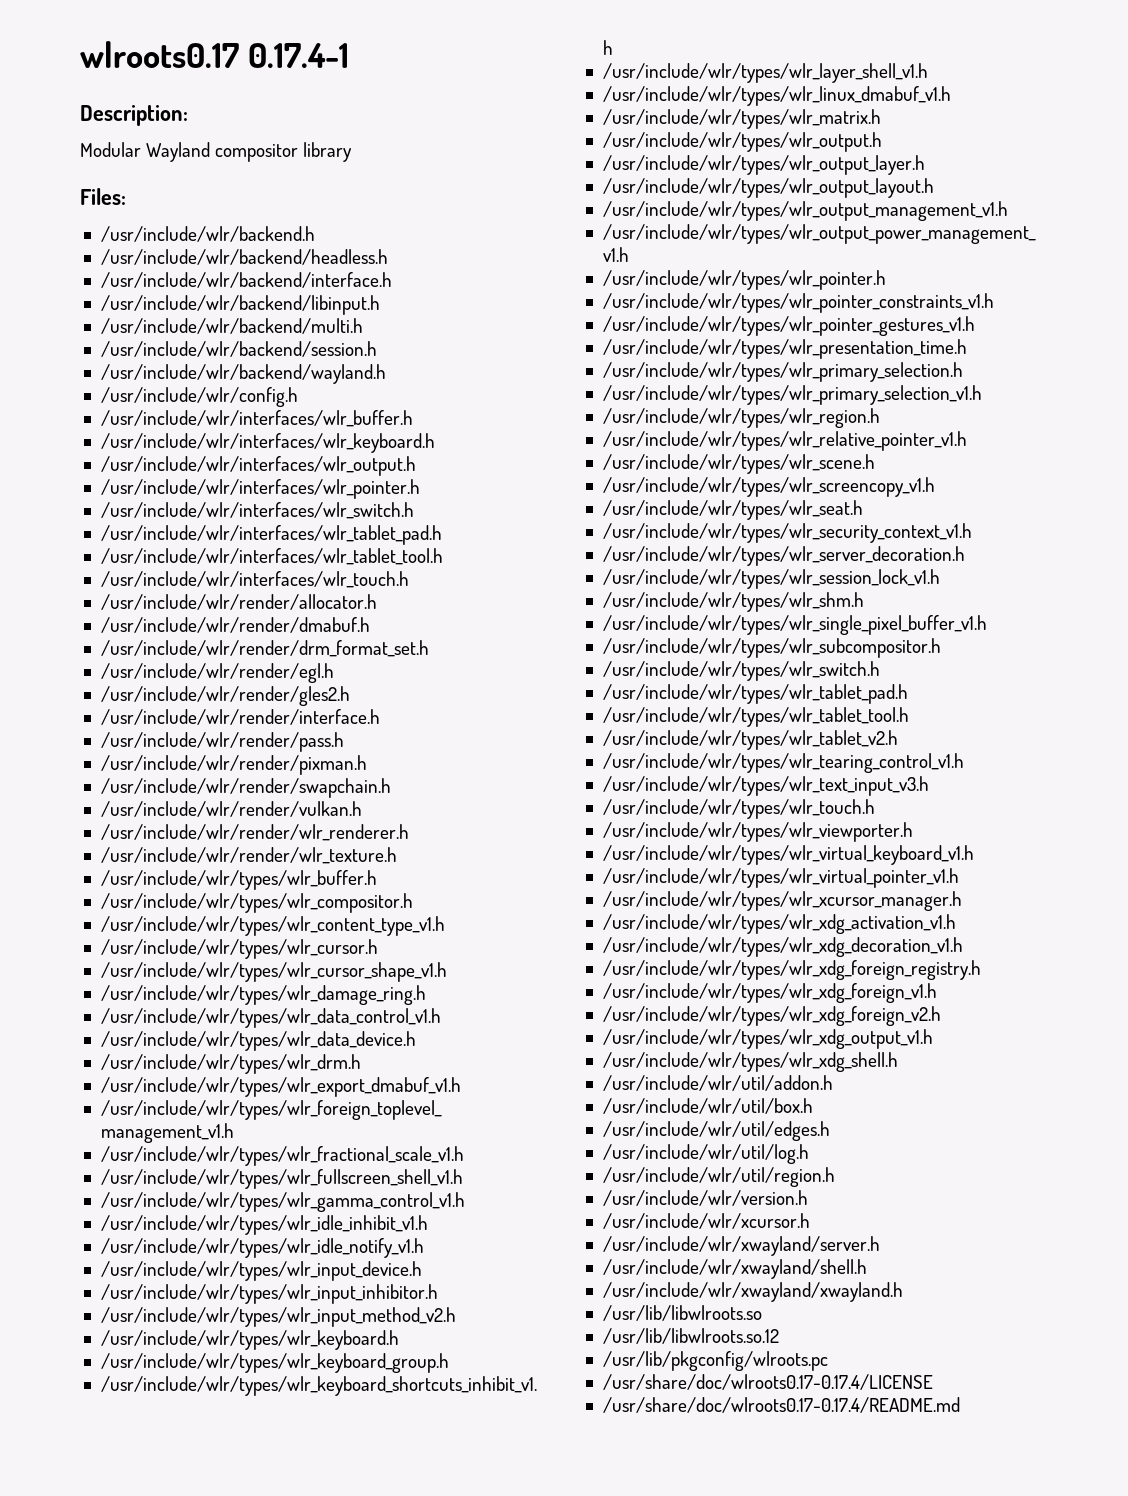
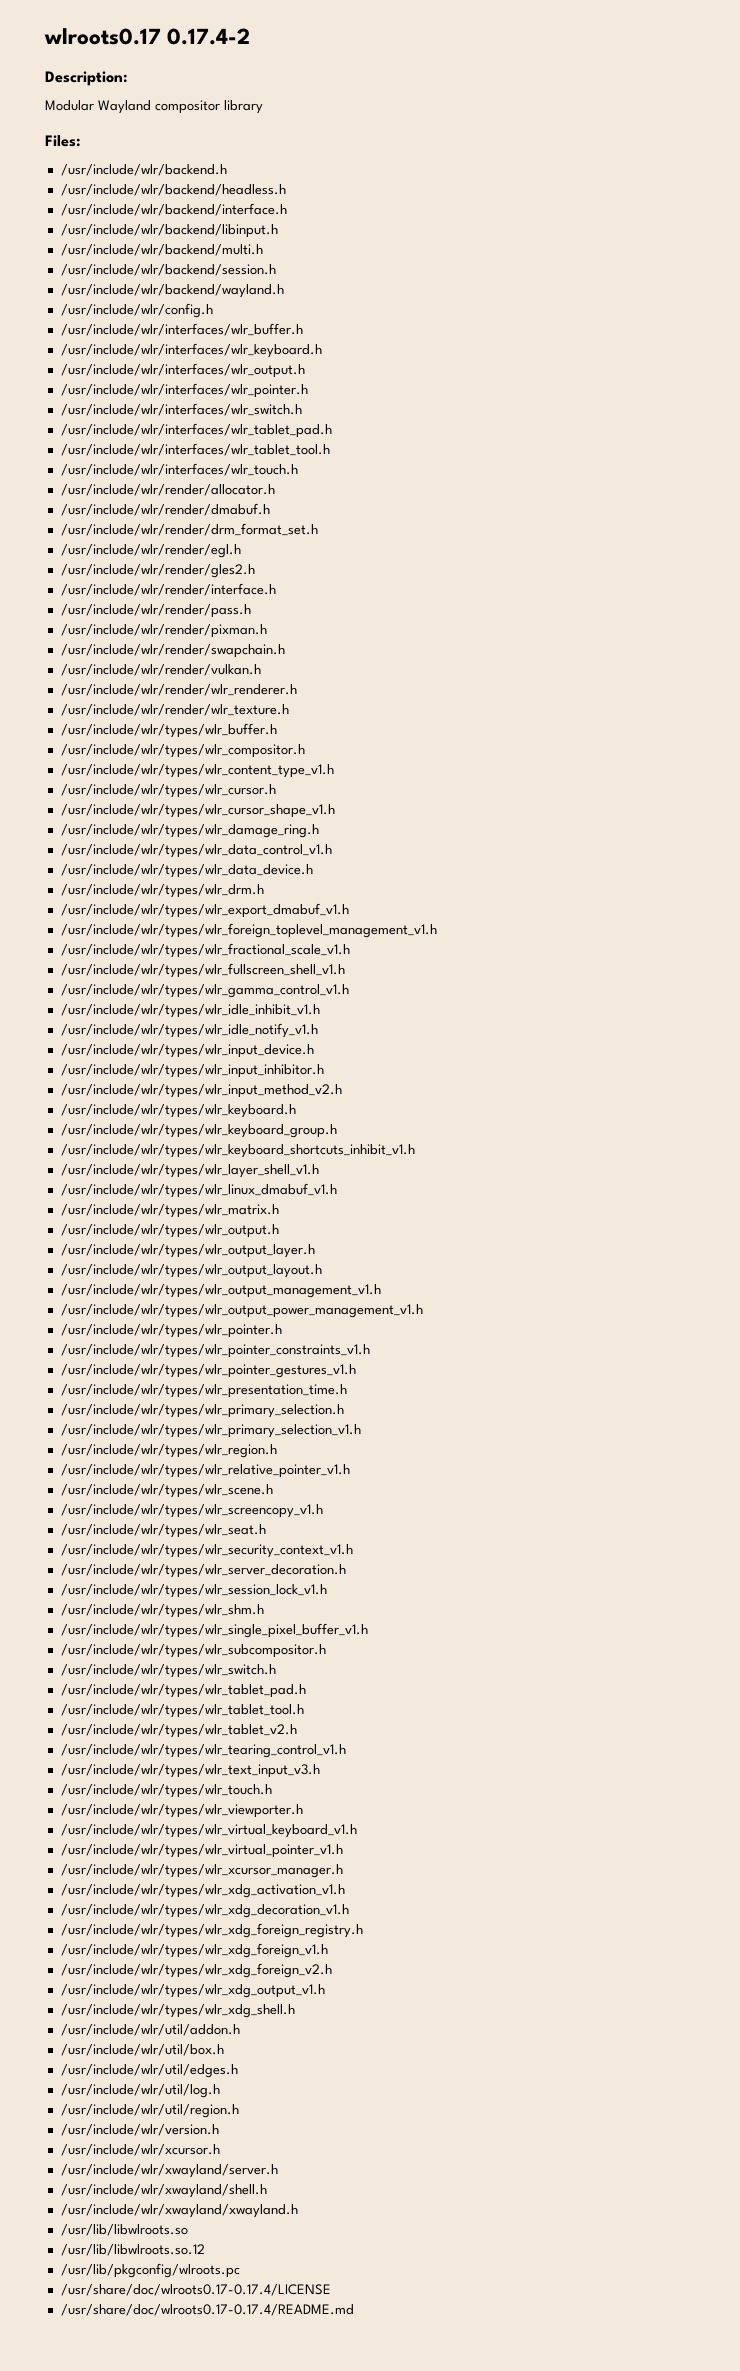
[248,43,350,68] 0.17.4-1 -> [167,28,251,45] 0.17.4-2

